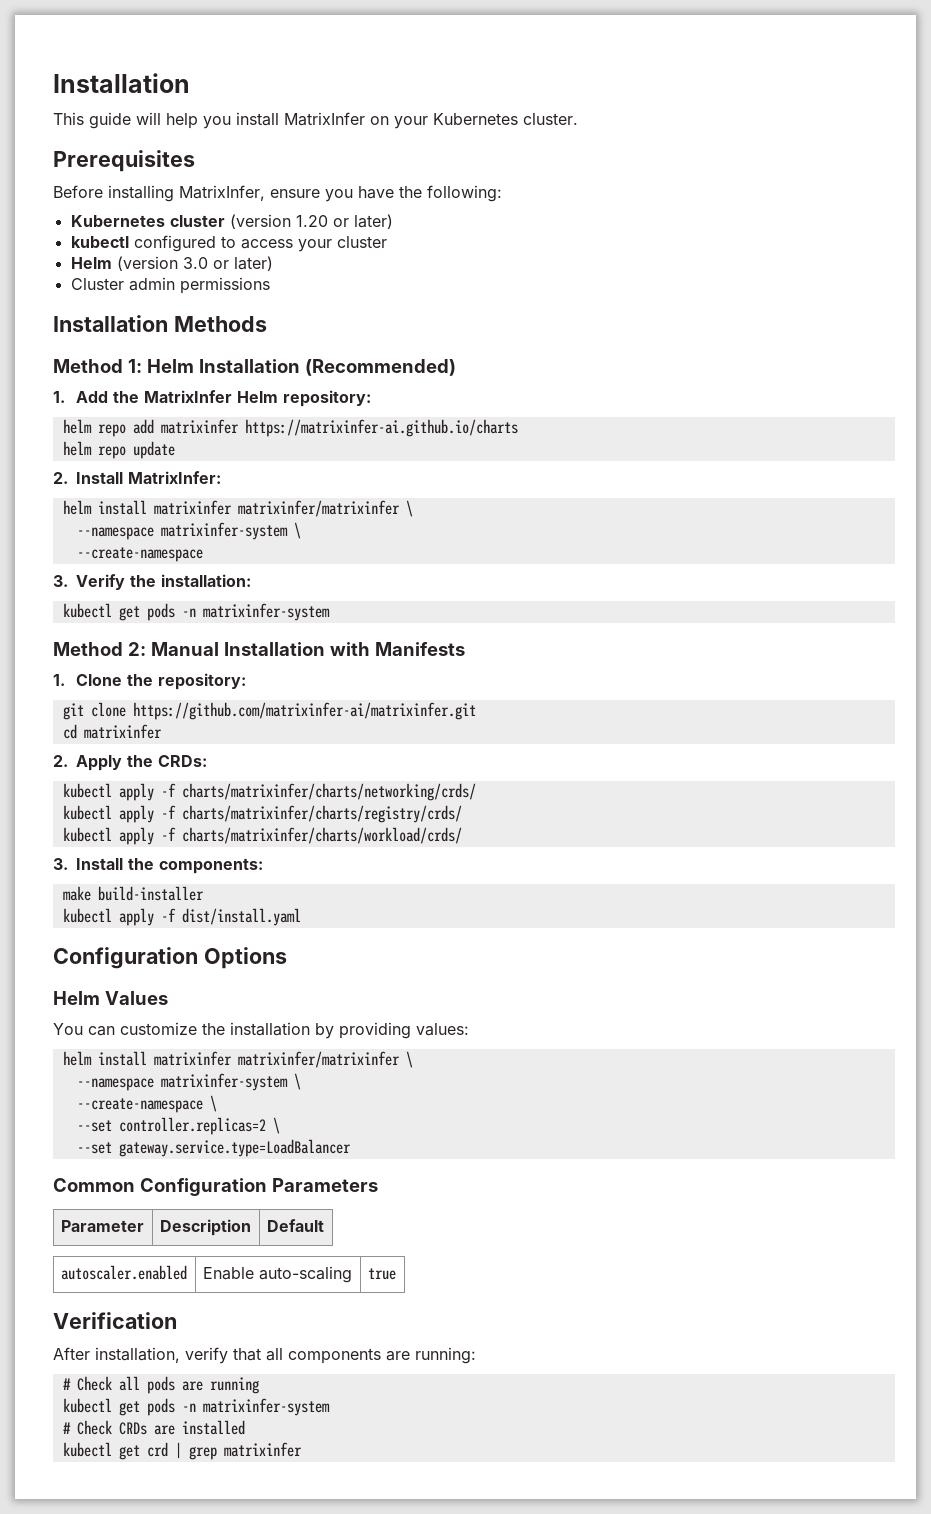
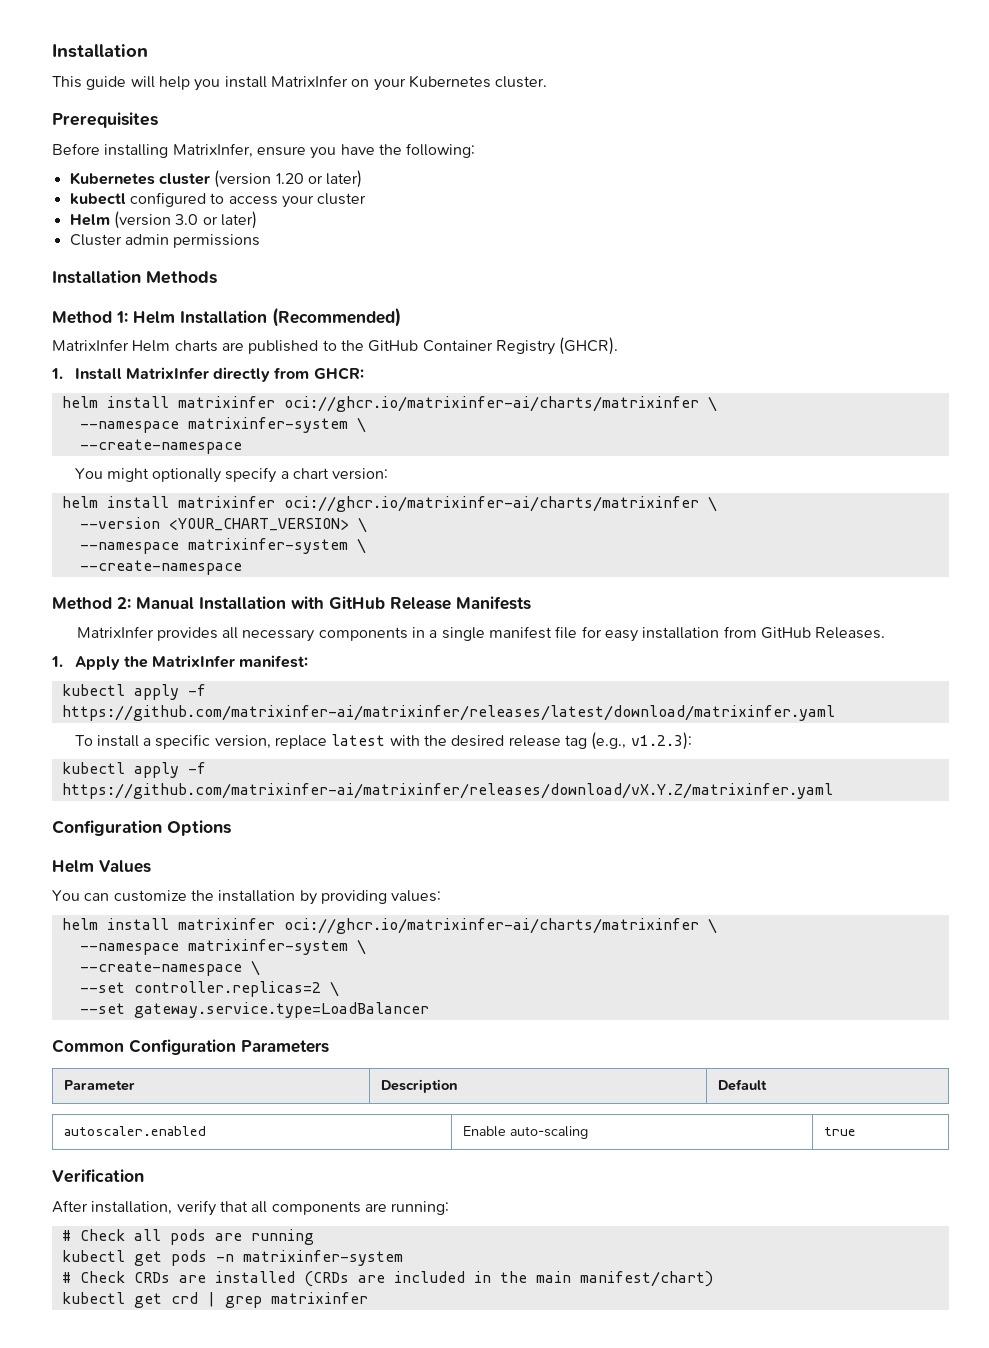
[53,390,372,407] [62,419,518,437] [62,441,175,459] [53,471,222,484] [62,500,413,517] [76,522,301,540] [76,547,203,562] [53,574,252,590] [62,603,330,621] 1. Add the MatrixInfer Helm repository: // helm repo add matrixinfer https://matrixinfer-ai.github.io/charts // helm repo update // 2. Install MatrixInfer: // helm install matrixinfer matrixinfer/matrixinfer \ // --namespace matrixinfer-system \ // --create-namespace // 3. Verify the installation: // kubectl get pods -n matrixinfer-system -> [52,337,619,355] [51,367,364,382] [61,396,717,412] [79,417,366,433] [79,439,242,454] [74,467,389,483] [61,496,717,512] [79,517,367,533] [79,538,366,554] [79,560,242,575] MatrixInfer Helm charts are published to the GitHub Container Registry (GHCR). // 1. Install MatrixInfer directly from GHCR: // helm install matrixinfer oci://ghcr.io/matrixinfer-ai/charts/matrixinfer \ // --namespace matrixinfer-system \ // --create-namespace // You might optionally specify a chart version: // helm install matrixinfer oci://ghcr.io/matrixinfer-ai/charts/matrixinfer \ // --version <YOUR_CHART_VERSION> \ // --namespace matrixinfer-system \ // --create-namespace
(370, 649) none -> [329,596,451,610] GitHub Release
[53,673,247,690] [62,702,476,720] [62,724,162,739] [53,755,208,771] [62,783,476,801] [62,805,462,823] [62,827,462,845] [53,858,264,874] [62,886,204,901] [62,908,301,926] 1. Clone the repository: // git clone https://github.com/matrixinfer-ai/matrixinfer.git // cd matrixinfer // 2. Apply the CRDs: // kubectl apply -f charts/matrixinfer/charts/networking/crds/ // kubectl apply -f charts/matrixinfer/charts/registry/crds/ // kubectl apply -f charts/matrixinfer/charts/workload/crds/ // 3. Install the components: // make build-installer // kubectl apply -f dist/install.yaml -> [76,626,886,642] [51,655,309,670] [61,684,206,700] [61,705,835,721] [74,732,692,750] [61,762,206,778] [61,783,833,799] MatrixInfer provides all necessary components in a single manifest file for easy installation from GitHub Releases. // 1. Apply the MatrixInfer manifest: // kubectl apply -f https://github.com/matrixinfer-ai/matrixinfer/releases/latest/download/matrixinfer.yaml // To install a specific version, replace latest with the desired release tag (e.g., v1.2.3): // kubectl apply -f https://github.com/matrixinfer-ai/matrixinfer/releases/download/vX.Y.Z/matrixinfer.yaml
[237,1051,400,1068] matrixinfer/matrixinfer -> [283,918,699,934] oci://ghcr.io/matrixinfer-ai/charts/matrixinfer
(245, 1427) none -> [303,1271,713,1287] (CRDs are included in the main manifest/chart)

